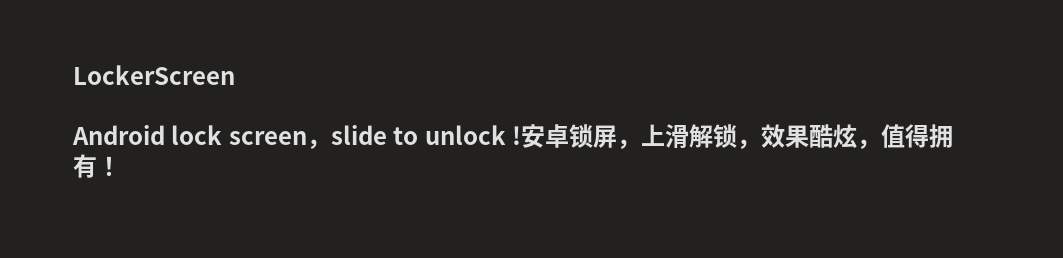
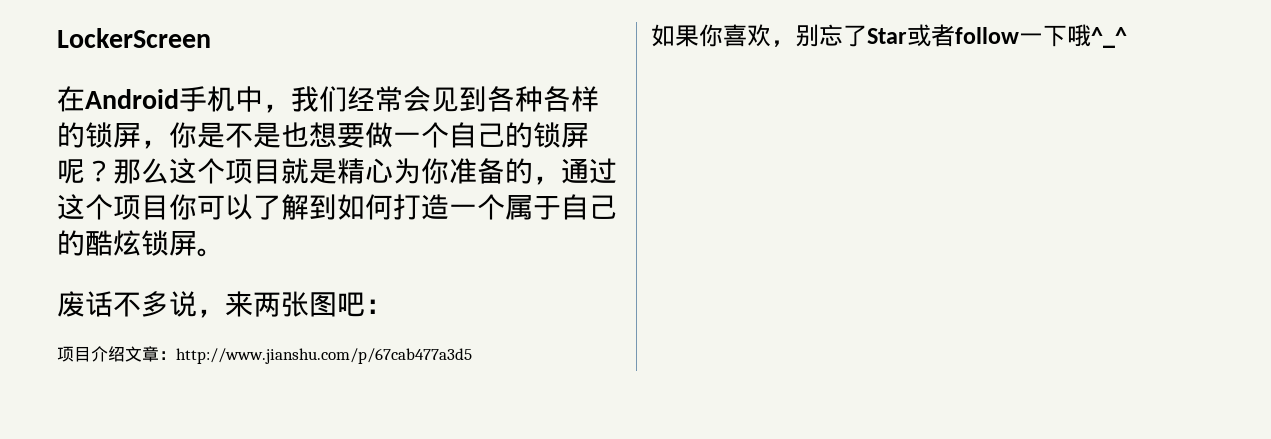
[72,124,954,149] [73,154,121,178] Android lock screen，slide to unlock !安卓锁屏，上滑解锁，效果酷炫，值得拥有！ -> [57,86,599,113] [57,122,589,149] [57,158,617,185] [57,194,617,220] [57,230,225,257] [57,291,393,318] [57,346,472,364] [651,24,1127,48] 在Android手机中，我们经常会见到各种各样的锁屏，你是不是也想要做一个自己的锁屏呢？那么这个项目就是精心为你准备的，通过这个项目你可以了解到如何打造一个属于自己的酷炫锁屏。 // 废话不多说，来两张图吧： // 项目介绍文章：http://www.jianshu.com/p/67cab477a3d5 // 如果你喜欢，别忘了Star或者follow一下哦^_^

